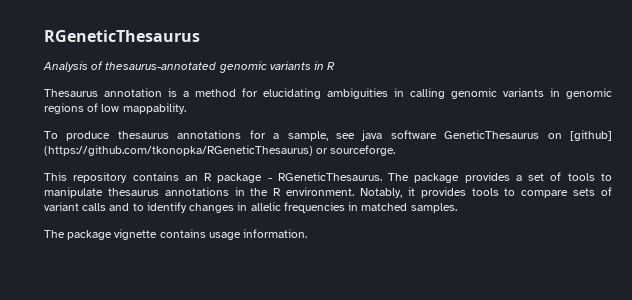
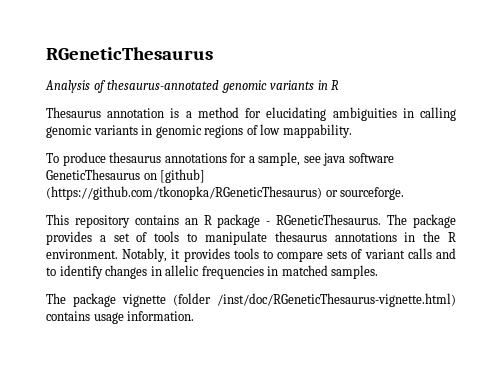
(158, 234) none -> [173,293,456,307] (folder /inst/doc/RGeneticThesaurus-vignette.html)

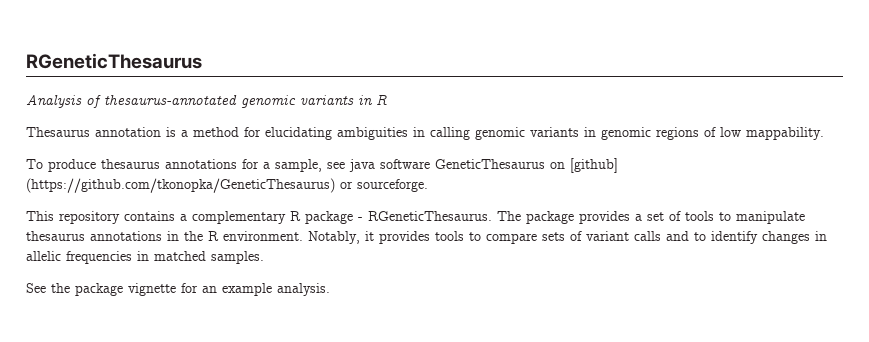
[46,186,322,200] (https://github.com/tkonopka/RGeneticThesaurus) -> [26,178,335,193] (https://github.com/tkonopka/GeneticThesaurus)
[184,218,198,225] an -> [180,211,286,224] a complementary
[46,293,456,307] [46,311,195,324] The package vignette (folder /inst/doc/RGeneticThesaurus-vignette.html) contains usage information. -> [26,283,330,296] See the package vignette for an example analysis.

